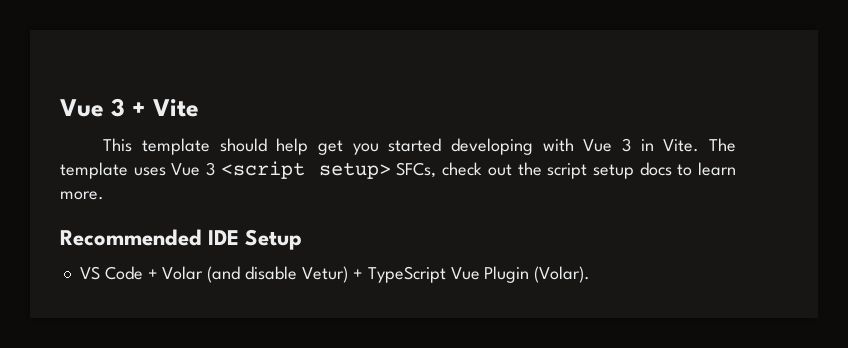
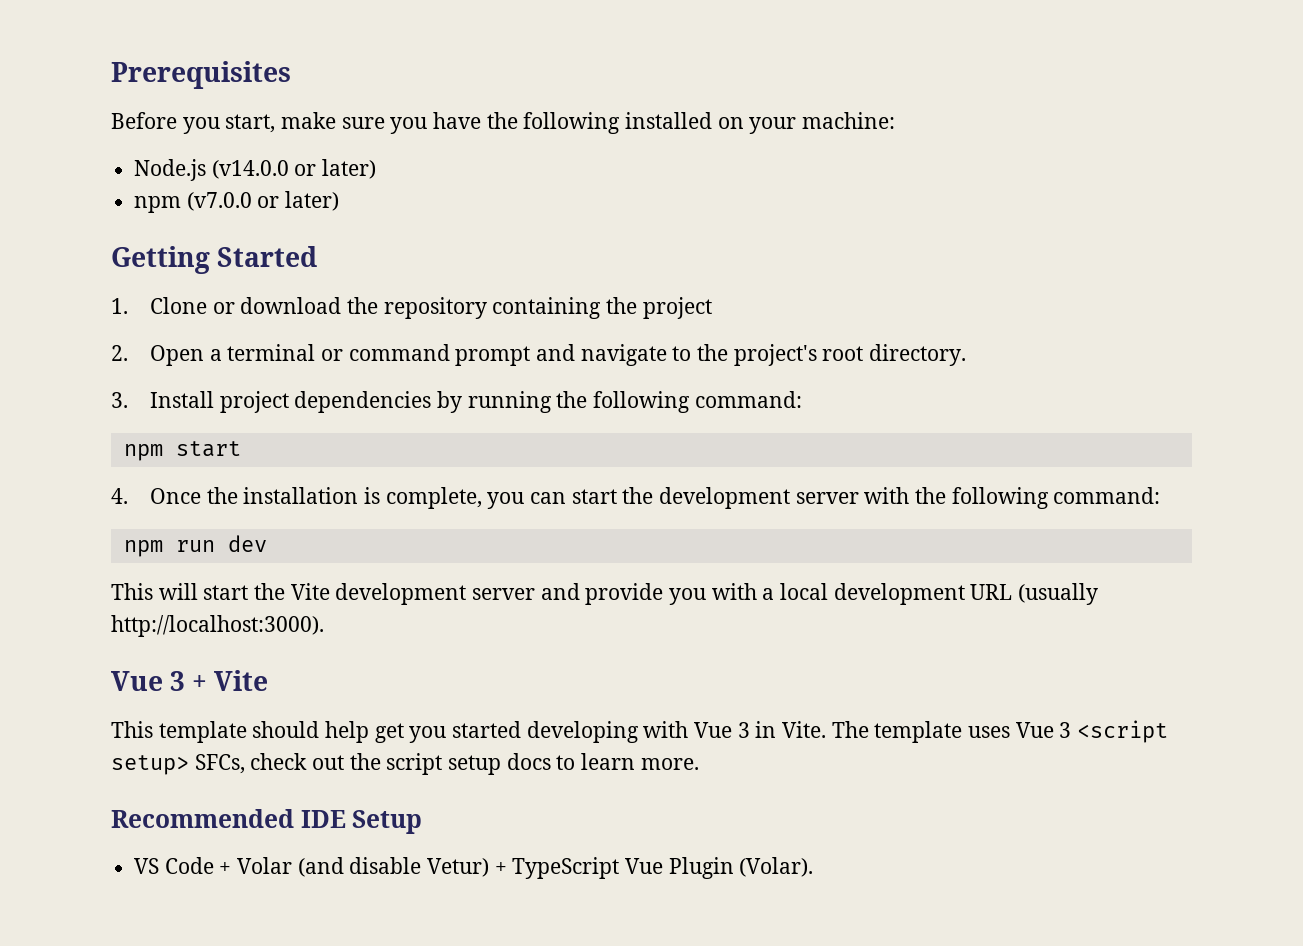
(60, 108) none -> [111,61,291,89] [111,112,896,134] [134,159,377,181] [134,191,340,213] [111,246,318,274] [111,297,712,319] [111,344,967,366] [111,391,802,413] [123,441,241,461] [111,487,1161,509] [123,535,267,557] [111,583,1099,605] [111,615,324,637] Prerequisites // Before you start, make sure you have the following installed on your machine: // Node.js (v14.0.0 or later) // npm (v7.0.0 or later) // Getting Started // 1. Clone or download the repository containing the project // 2. Open a terminal or command prompt and navigate to the project's root directory. // 3. Install project dependencies by running the following command: // npm start // 4. Once the installation is complete, you can start the development server with the following command: // npm run dev // This will start the Vite development server and provide you with a local development URL (usually http://localhost:3000). //

